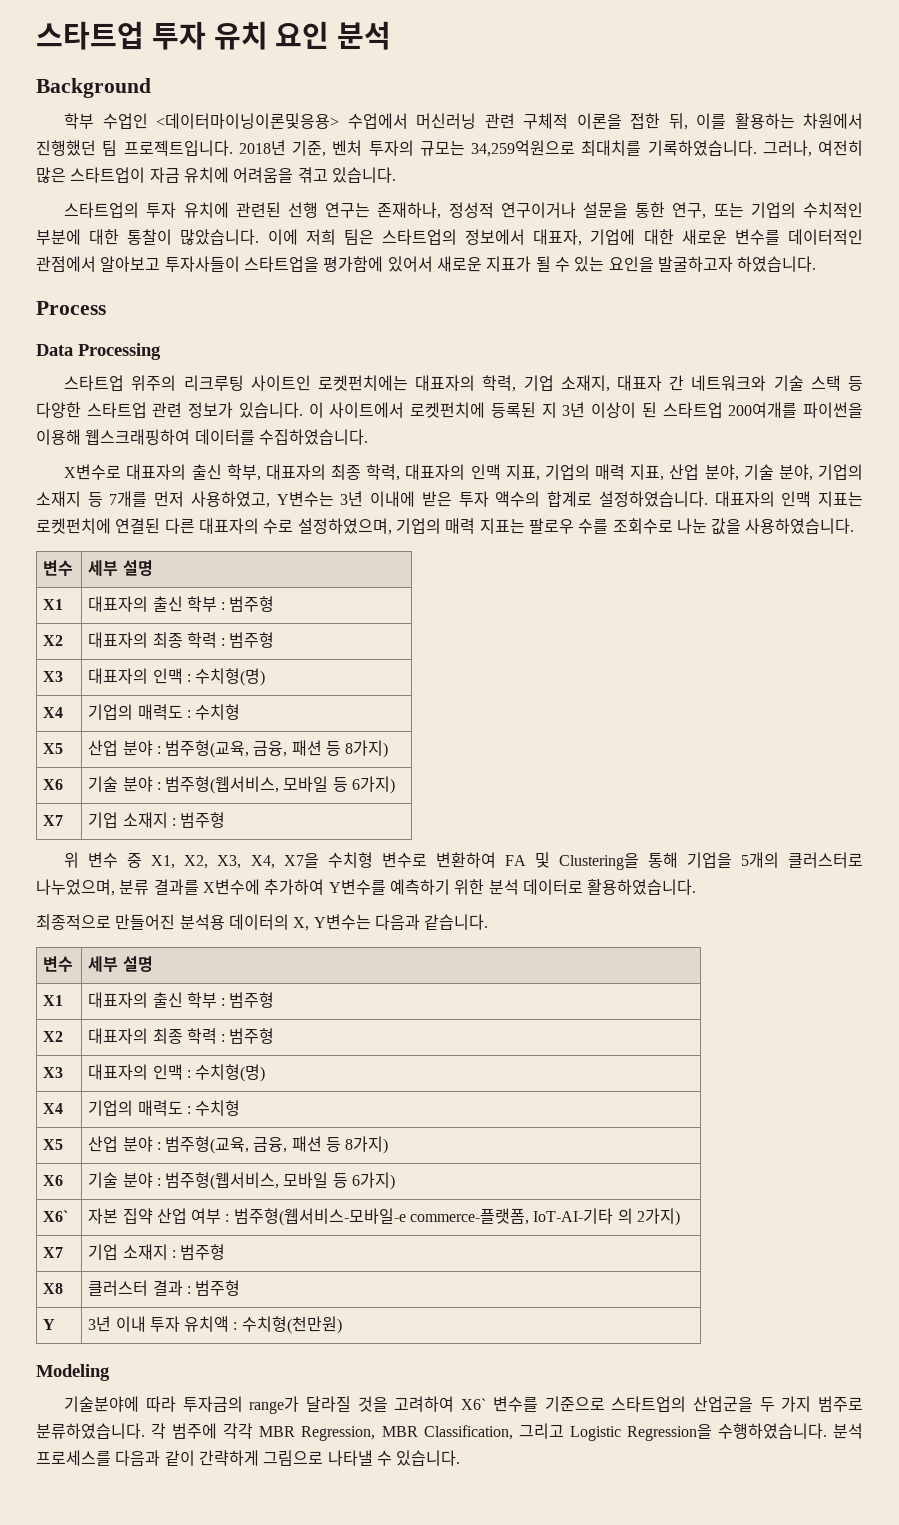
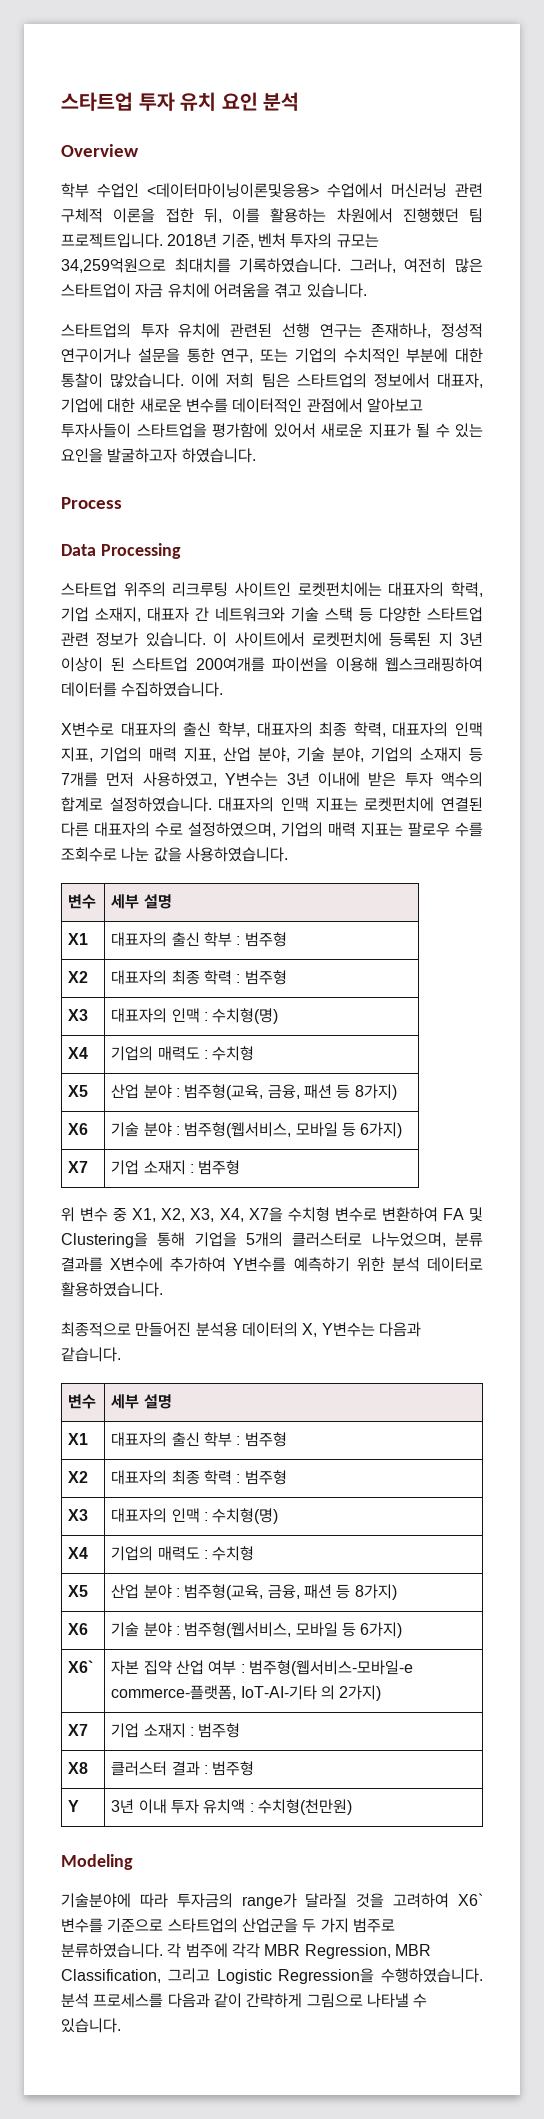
[36,78,151,98] Background -> [61,144,139,157] Overview

